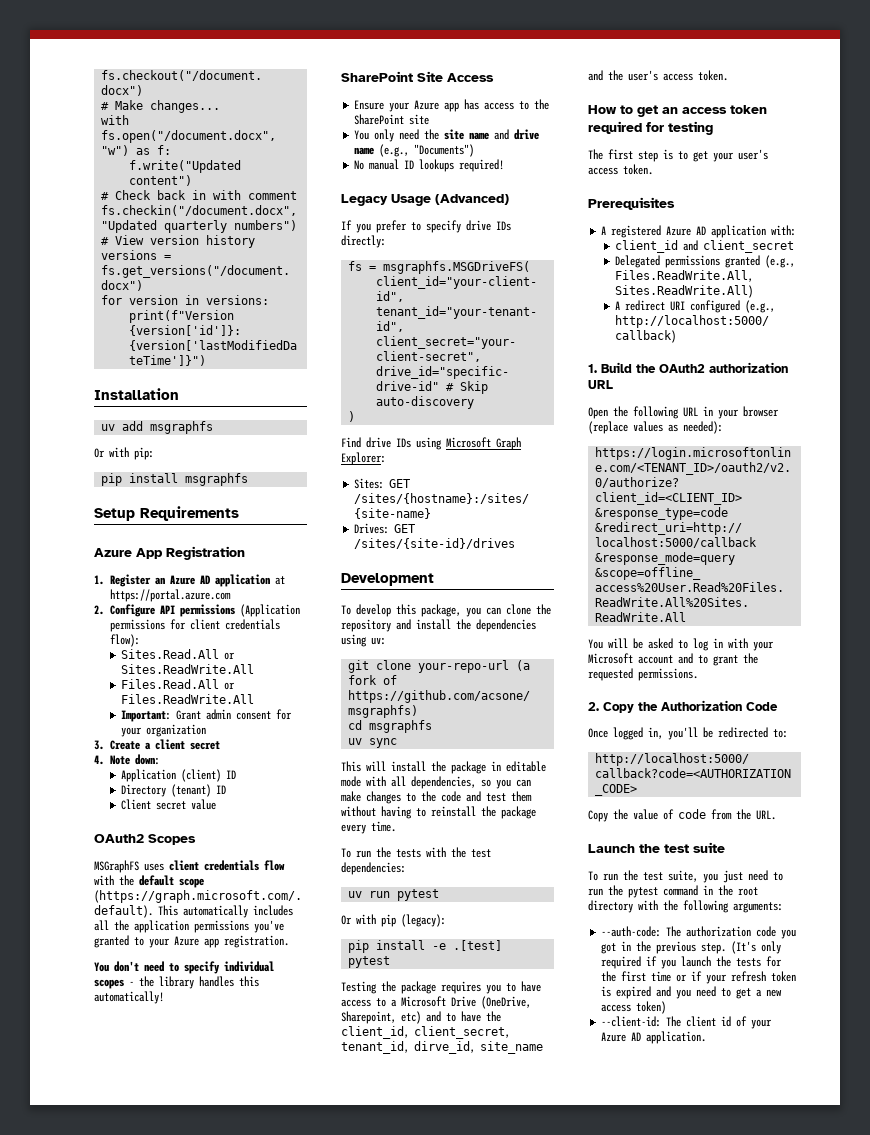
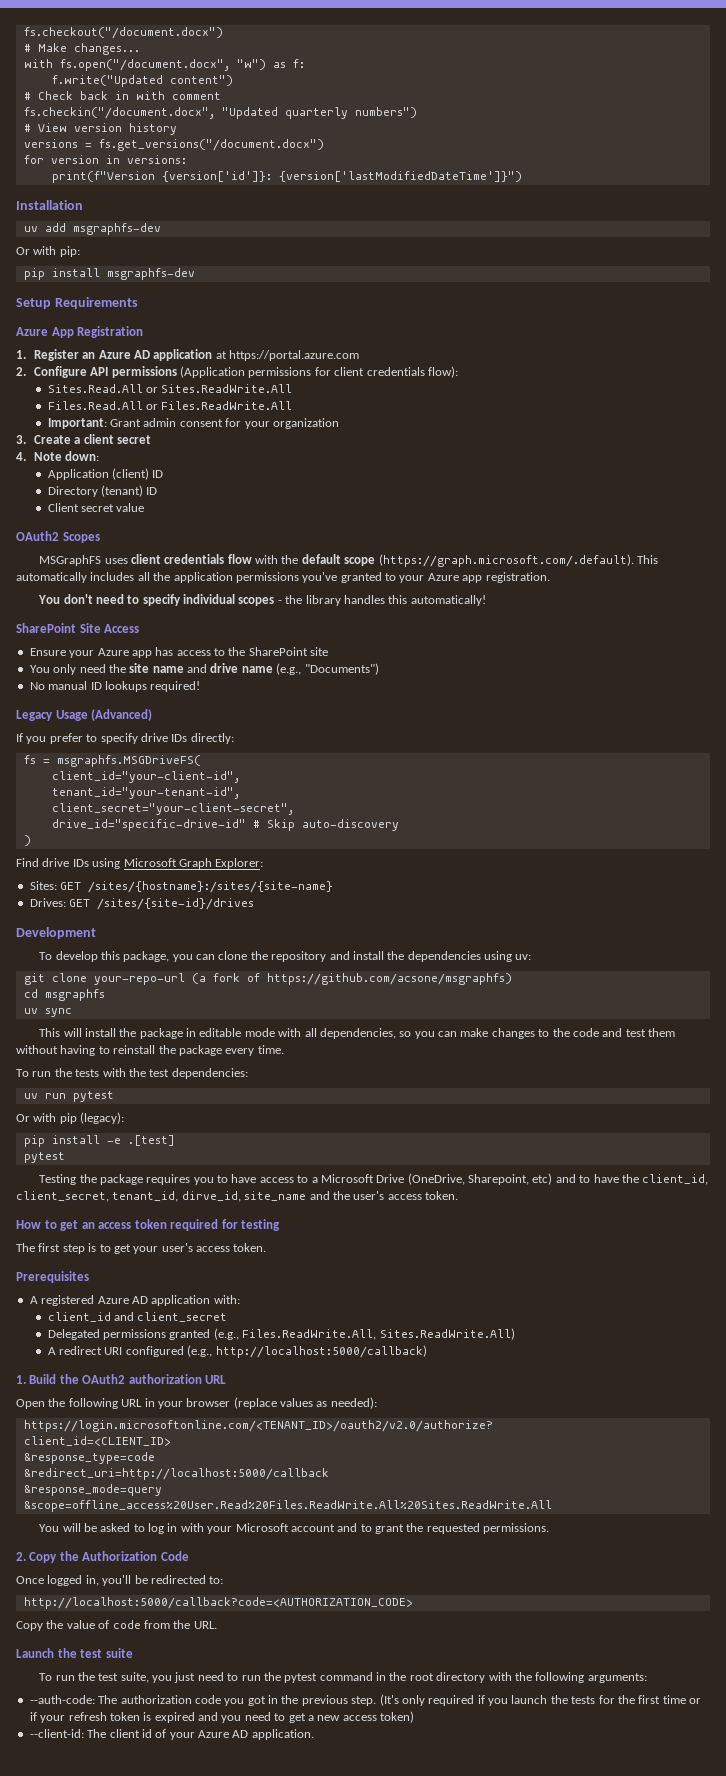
[150,421,214,434] msgraphfs -> [72,223,161,235] msgraphfs-dev
[185,473,249,486] msgraphfs -> [106,268,195,280] msgraphfs-dev

